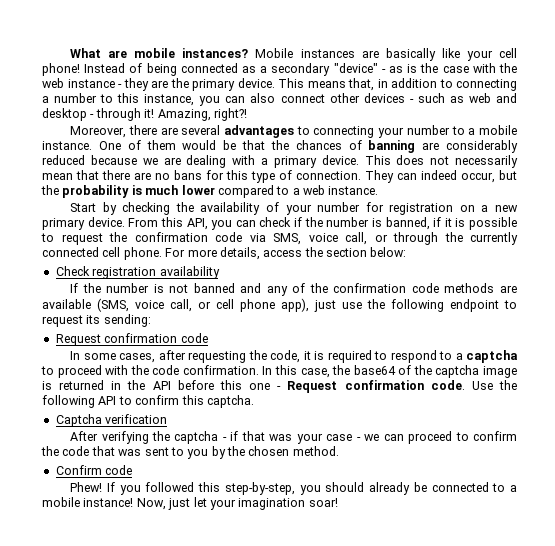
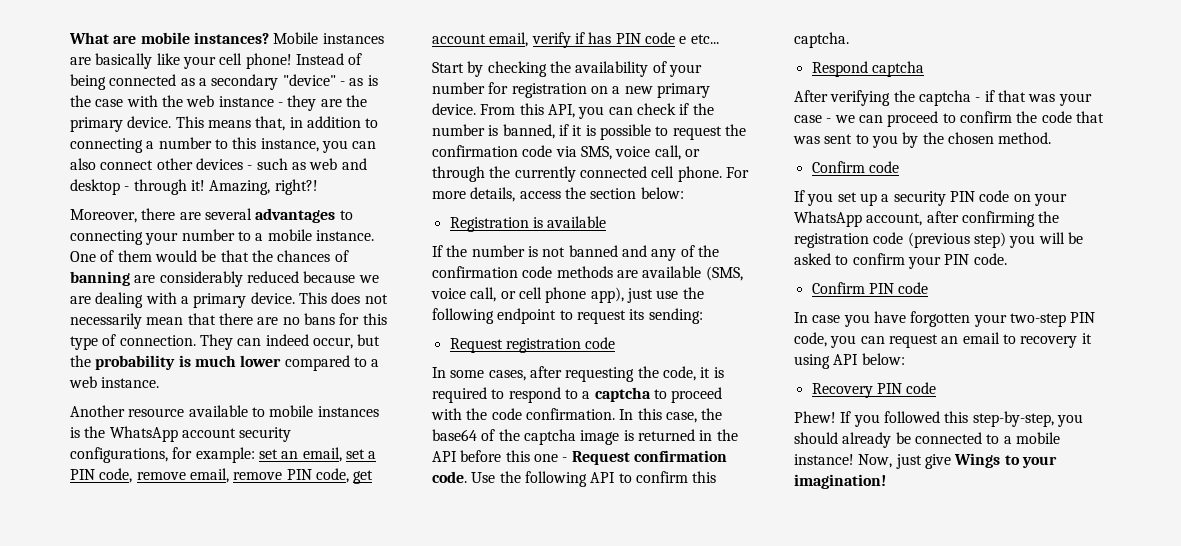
(379, 190) none -> [70,405,379,417] [70,426,292,442] [70,447,377,463] [70,468,374,484] [432,32,719,48] // Another resource available to mobile instances is the WhatsApp account security configurations, for example: set an email, set a PIN code, remove email, remove PIN code, get account email, verify if has PIN code e etc...
[55,266,220,279] Check registration availability -> [449,216,607,232] Registration is available
[104,333,178,343] confirmation -> [505,338,581,353] registration
[55,414,168,427] Captcha verification -> [811,61,924,77] Respond captcha
(133, 470) none -> [794,190,1067,206] [794,211,1060,227] [794,232,1083,248] [794,253,1007,269] [811,282,929,294] [794,311,1096,327] [794,332,1092,348] [794,353,905,369] [811,382,937,398] // If you set up a security PIN code on your WhatsApp account, after confirming the registration code (previous step) you will be asked to confirm your PIN code. // Confirm PIN code // In case you have forgotten your two-step PIN code, you can request an email to recovery it using API below: // Recovery PIN code
[193,497,338,510] let your imagination soar! -> [924,453,1057,469] [794,474,886,489] give Wings to your imagination!

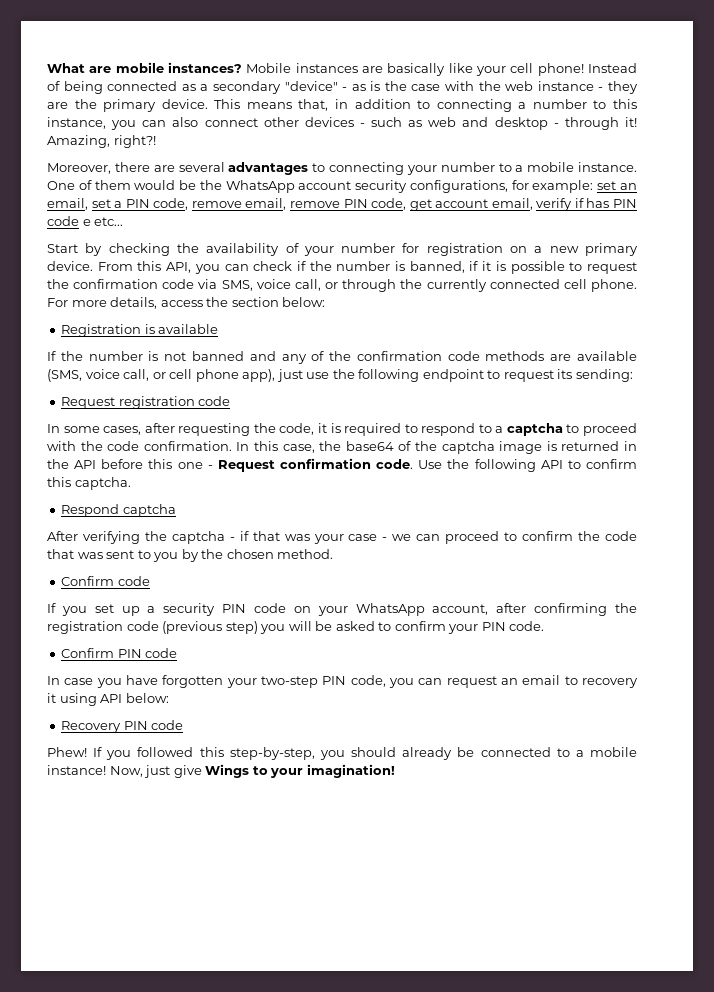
[220,250,349,262] [70,271,379,287] [70,292,388,308] [70,313,387,329] [70,334,381,350] [70,355,380,371] [69,376,160,388] [70,405,379,417] [70,427,80,438] that the chances of banning are considerably reduced because we are dealing with a primary device. This does not necessarily mean that there are no bans for this type of connection. They can indeed occur, but the probability is much lower compared to a web instance. // Another resource available to mobile instances is -> (197, 185) none

